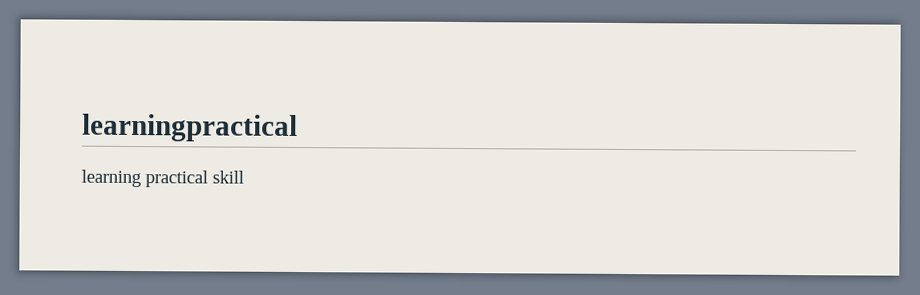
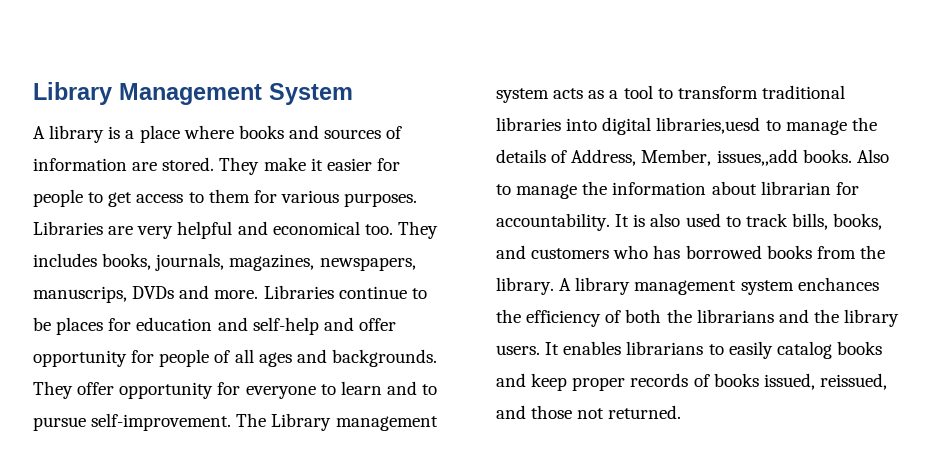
[82,113,298,143] [81,169,244,188] learningpractical // learning practical skill -> [33,82,353,105] [33,125,403,143] [33,157,400,175] [33,189,418,207] [33,221,438,239] [33,253,416,271] [33,285,427,303] [33,317,396,335] [33,349,437,367] [33,381,438,399] [33,413,438,431] [496,85,845,103] [496,117,877,135] [496,149,889,166] [496,181,859,199] [496,213,883,231] [496,245,885,259] [496,277,879,295] [496,309,900,327] [496,341,882,359] [496,373,887,391] [496,405,682,419] Library Management System // A library is a place where books and sources of information are stored. They make it easier for people to get access to them for various purposes. Libraries are very helpful and economical too. They includes books, journals, magazines, newspapers, manuscrips, DVDs and more. Libraries continue to be places for education and self-help and offer opportunity for people of all ages and backgrounds. They offer opportunity for everyone to learn and to pursue self-improvement. The Library management system acts as a tool to transform traditional libraries into digital libraries,uesd to manage the details of Address, Member, issues,,add books. Also to manage the information about librarian for accountability. It is also used to track bills, books, and customers who has borrowed books from the library. A library management system enchances the efficiency of both the librarians and the library users. It enables librarians to easily catalog books and keep proper records of books issued, reissued, and those not returned.

